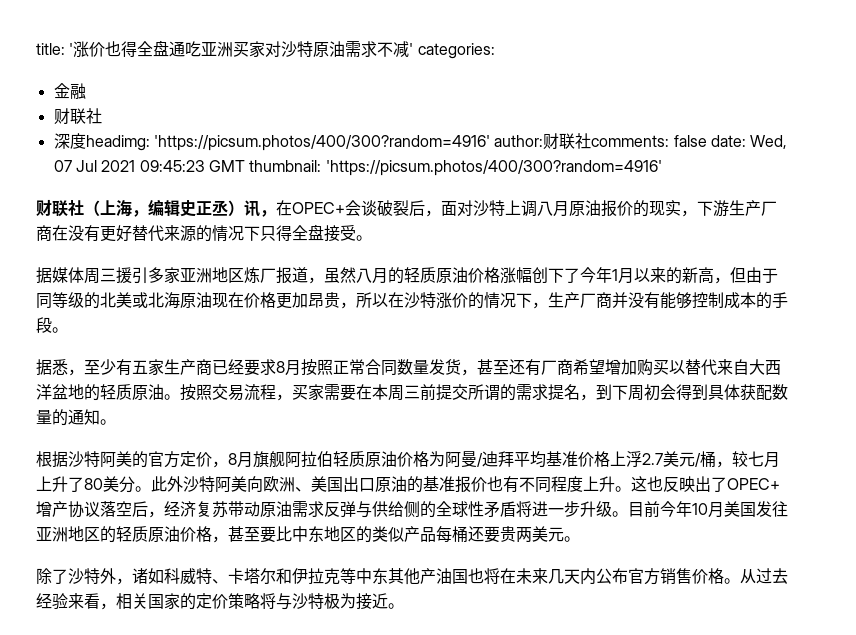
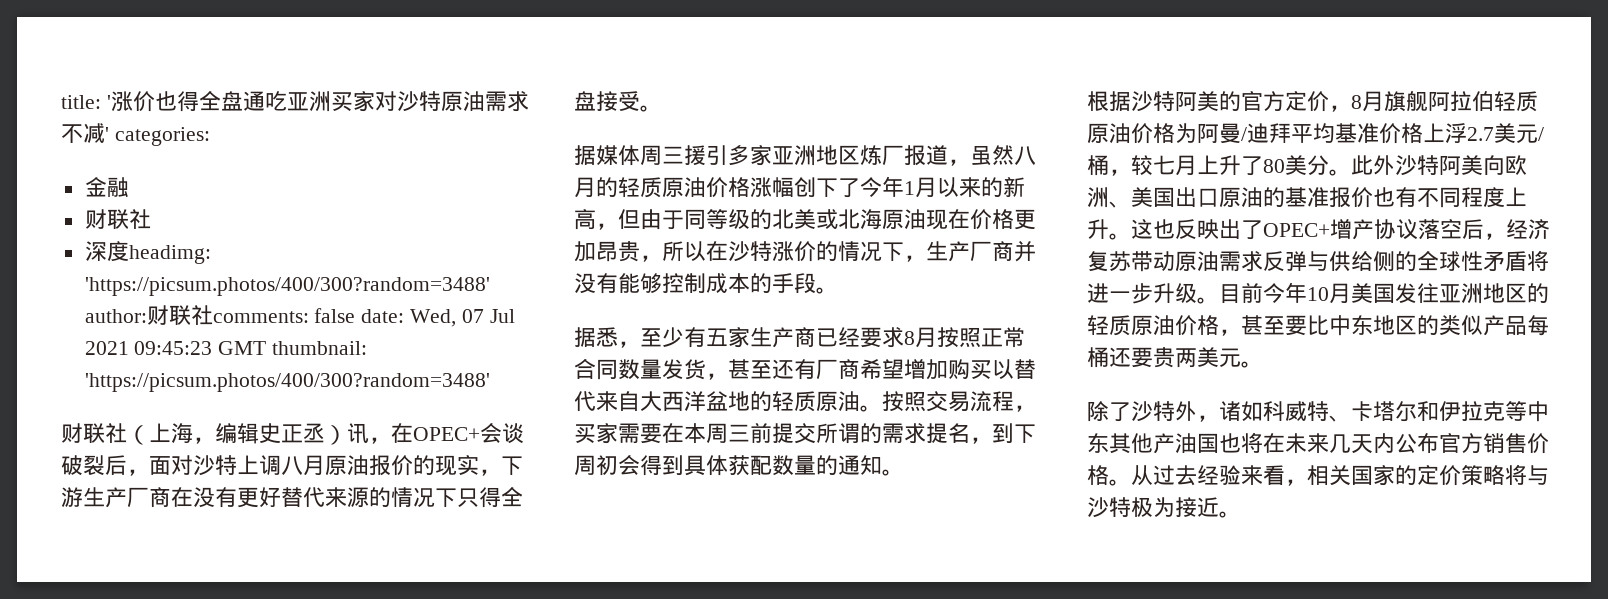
[153,135,490,151] 'https://picsum.photos/400/300?random=4916' -> [84,277,490,296] 'https://picsum.photos/400/300?random=3488'
[325,160,662,176] 'https://picsum.photos/400/300?random=4916' -> [84,373,490,392] 'https://picsum.photos/400/300?random=3488'

